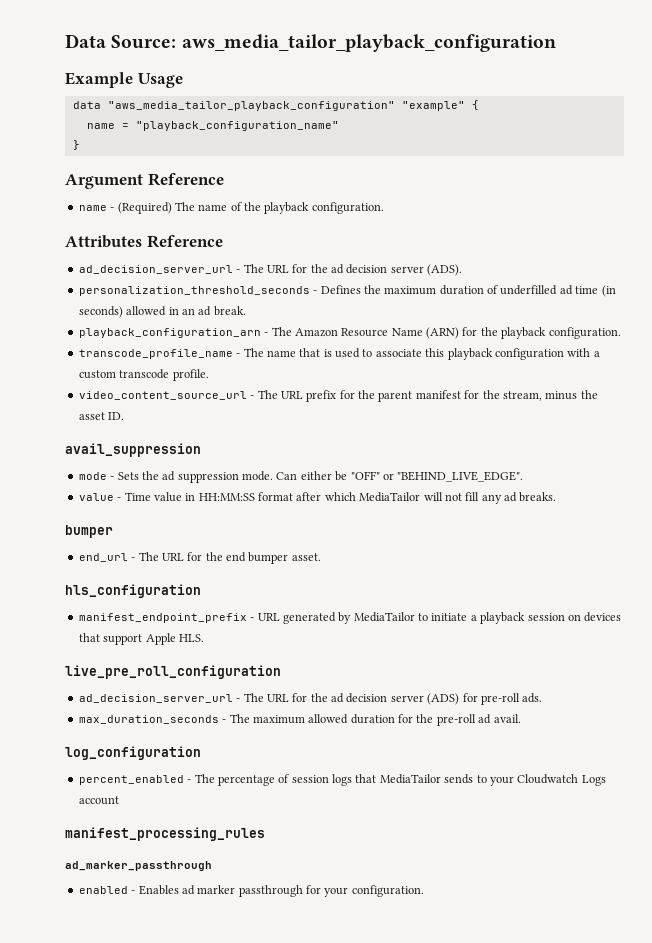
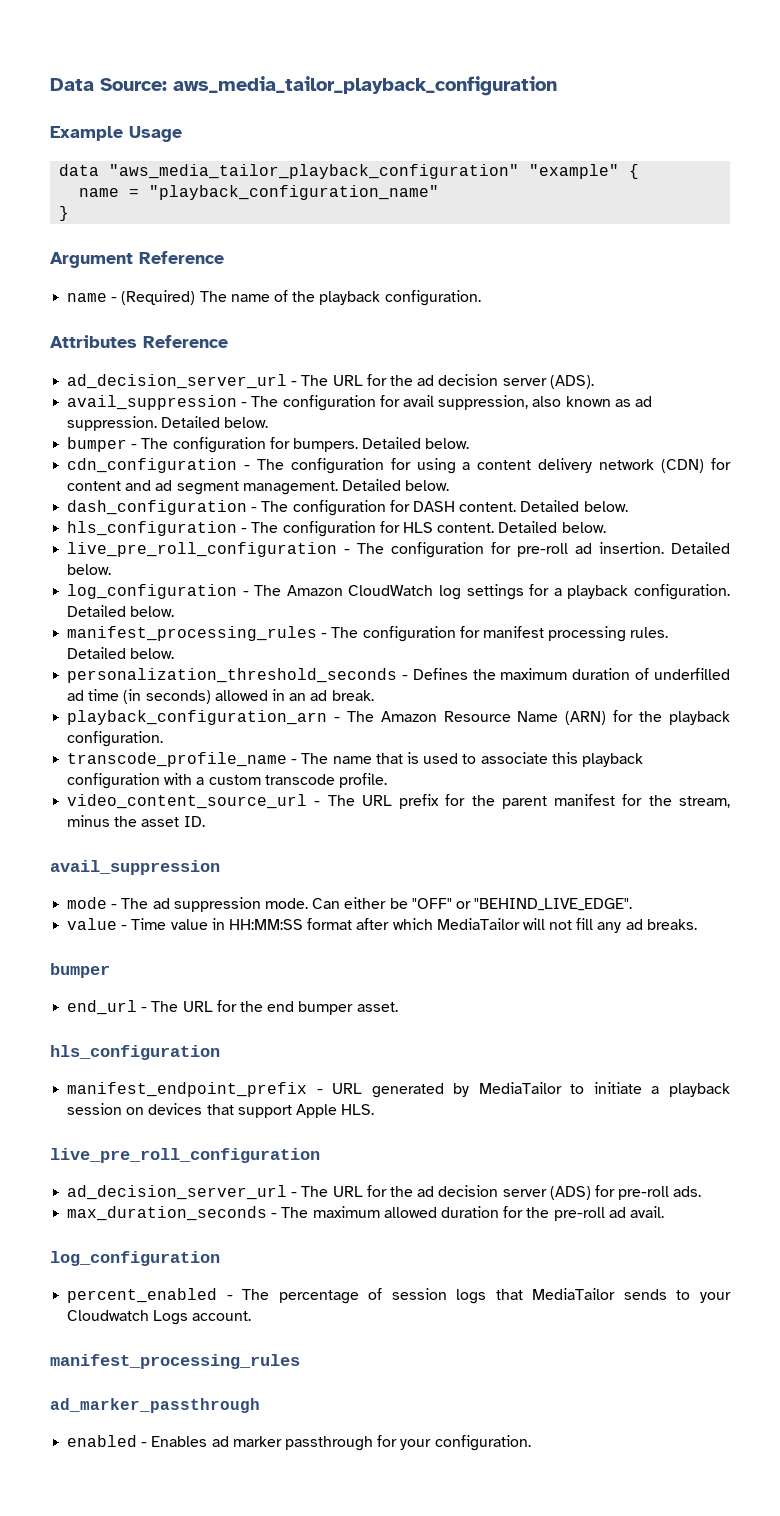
(463, 270) none -> [67,395,652,411] [67,416,269,431] [67,437,470,453] [67,458,732,474] [67,479,450,495] [67,500,628,516] [67,521,606,537] [67,542,730,558] [67,564,112,575] [67,584,731,600] [67,605,175,617] [67,626,669,642] [67,647,175,659] // avail_suppression - The configuration for avail suppression, also known as ad suppression. Detailed below. // bumper - The configuration for bumpers. Detailed below. // cdn_configuration - The configuration for using a content delivery network (CDN) for content and ad segment management. Detailed below. // dash_configuration - The configuration for DASH content. Detailed below. // hls_configuration - The configuration for HLS content. Detailed below. // live_pre_roll_configuration - The configuration for pre-roll ad insertion. Detailed below. // log_configuration - The Amazon CloudWatch log settings for a playback configuration. Detailed below. // manifest_processing_rules - The configuration for manifest processing rules. Detailed below.
[117,471,159,480] Sets the -> [121,898,149,909] The
[78,796,119,805] account -> [192,1311,252,1321] account.

